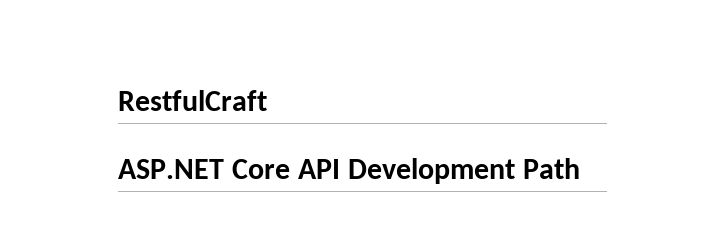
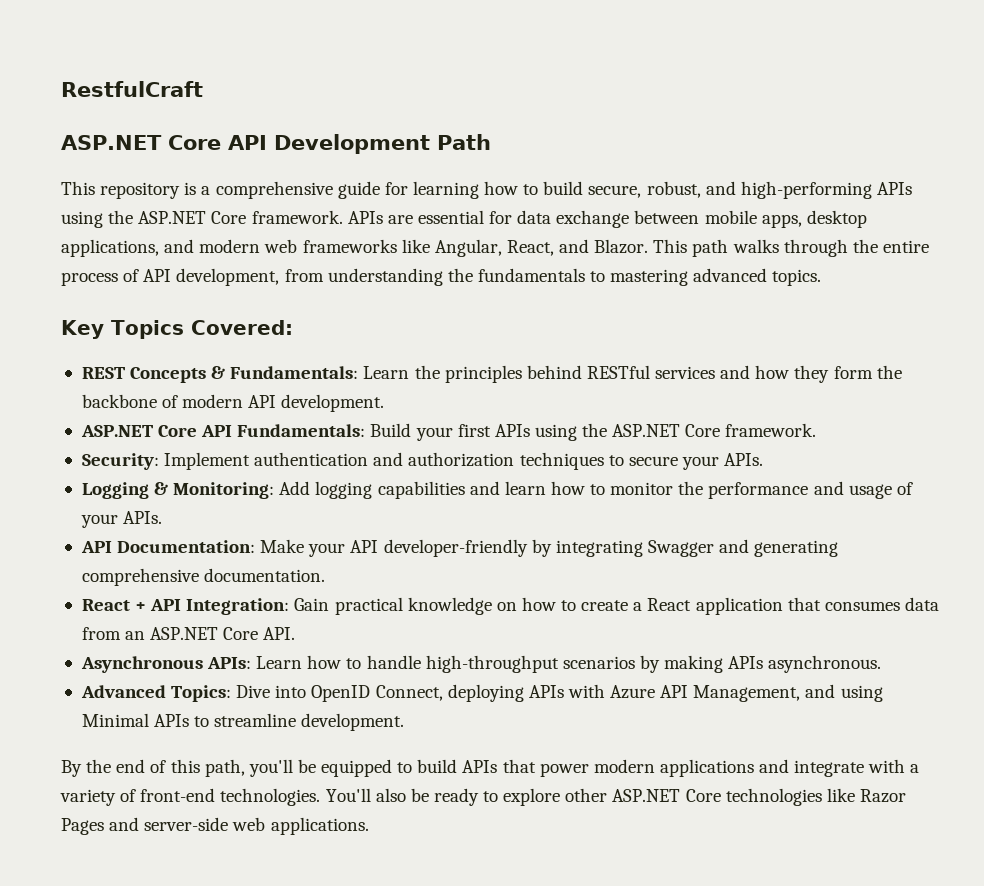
(581, 168) none -> [61,181,912,199] [61,210,867,228] [61,239,929,257] [61,268,822,286] [61,320,293,339] [81,365,902,383] [81,394,385,412] [80,423,817,441] [81,452,764,470] [81,481,913,499] [80,511,163,528] [80,539,839,557] [81,568,326,586] [81,597,939,615] [81,627,296,640] [80,655,882,673] [80,684,883,702] [81,713,405,731] [61,759,920,777] [60,788,906,806] [61,817,369,835] // This repository is a comprehensive guide for learning how to build secure, robust, and high-performing APIs using the ASP.NET Core framework. APIs are essential for data exchange between mobile apps, desktop applications, and modern web frameworks like Angular, React, and Blazor. This path walks through the entire process of API development, from understanding the fundamentals to mastering advanced topics. // Key Topics Covered: // REST Concepts & Fundamentals: Learn the principles behind RESTful services and how they form the backbone of modern API development. // ASP.NET Core API Fundamentals: Build your first APIs using the ASP.NET Core framework. // Security: Implement authentication and authorization techniques to secure your APIs. // Logging & Monitoring: Add logging capabilities and learn how to monitor the performance and usage of your APIs. // API Documentation: Make your API developer-friendly by integrating Swagger and generating comprehensive documentation. // React + API Integration: Gain practical knowledge on how to create a React application that consumes data from an ASP.NET Core API. // Asynchronous APIs: Learn how to handle high-throughput scenarios by making APIs asynchronous. // Advanced Topics: Dive into OpenID Connect, deploying APIs with Azure API Management, and using Minimal APIs to streamline development. // By the end of this path, you'll be equipped to build APIs that power modern applications and integrate with a variety of front-end technologies. You'll also be ready to explore other ASP.NET Core technologies like Razor Pages and server-side web applications.

